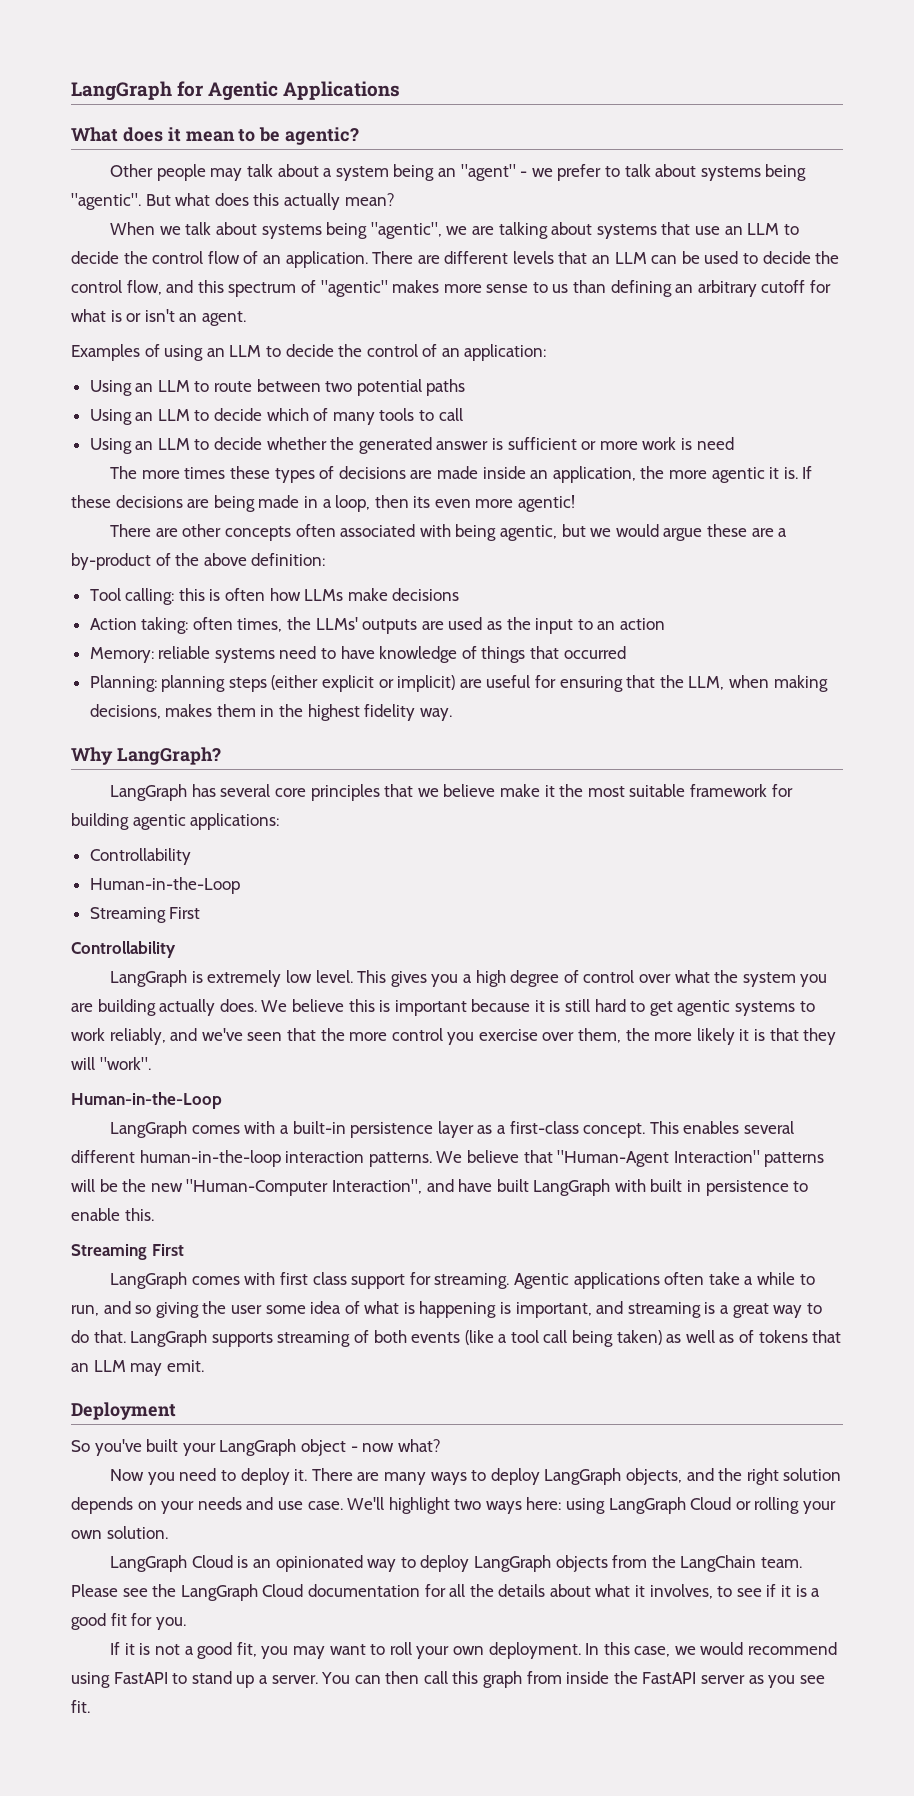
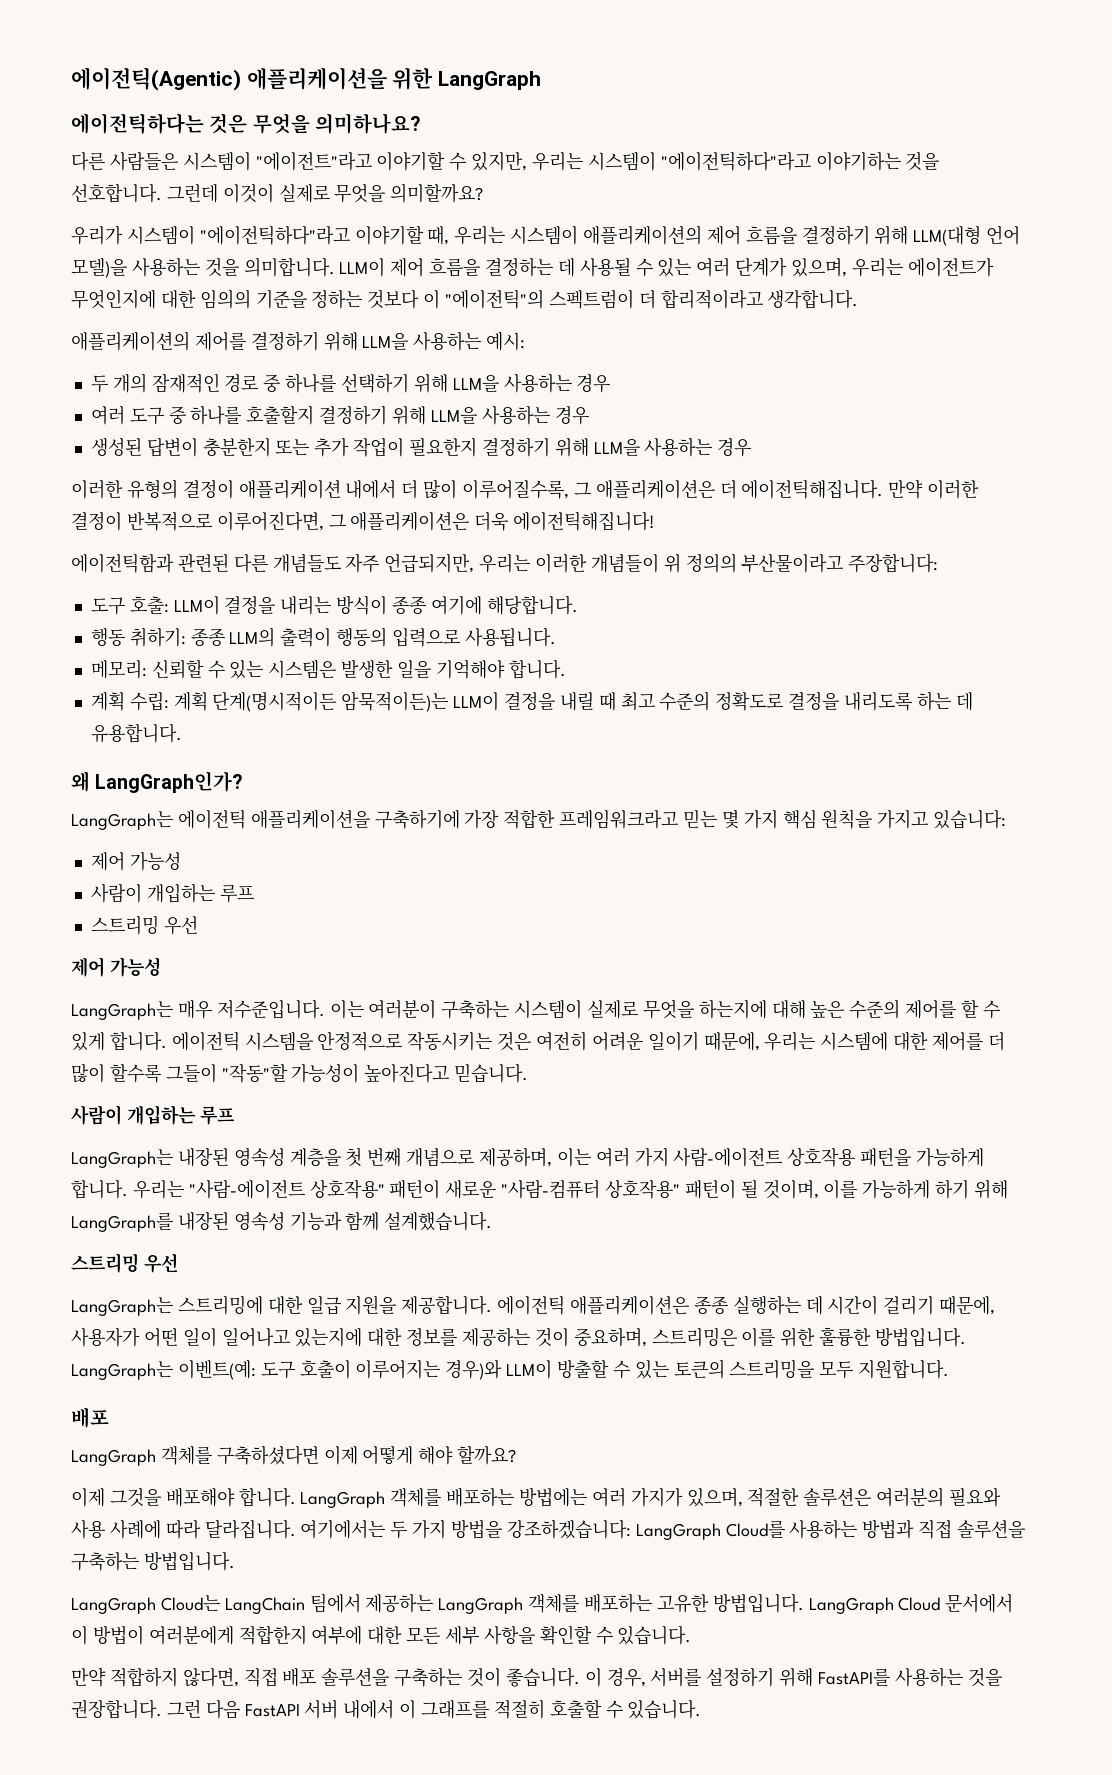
[71,81,401,101] [71,127,360,145] [110,164,807,181] [71,193,395,210] [110,222,799,239] [71,251,840,268] [71,280,832,297] [71,309,246,326] [71,344,547,361] [89,379,466,396] [89,408,463,425] [89,437,734,454] [110,466,813,483] [71,495,576,512] [110,524,788,541] [71,553,326,570] [89,588,460,605] [89,617,665,634] [89,646,626,663] [89,675,828,692] [89,704,452,721] [71,747,221,765] [110,784,793,801] [71,813,280,830] [89,848,191,865] [89,877,240,894] [89,907,201,923] [71,941,176,958] [110,970,828,987] [71,999,815,1016] [71,1028,837,1045] [71,1057,151,1070] [71,1092,222,1109] [110,1121,794,1138] [71,1150,825,1167] [71,1179,809,1196] [71,1208,154,1221] [71,1244,184,1260] [110,1272,815,1289] [71,1301,822,1318] [71,1330,842,1347] [71,1360,204,1376] [71,1402,176,1420] [71,1439,441,1456] [110,1468,842,1485] [71,1497,837,1514] [71,1526,168,1539] [110,1555,802,1572] [71,1584,821,1601] [71,1613,186,1630] [110,1642,838,1659] [71,1671,825,1688] [71,1700,90,1713] LangGraph for Agentic Applications // What does it mean to be agentic? // Other people may talk about a system being an "agent" - we prefer to talk about systems being "agentic". But what does this actually mean? // When we talk about systems being "agentic", we are talking about systems that use an LLM to decide the control flow of an application. There are different levels that an LLM can be used to decide the control flow, and this spectrum of "agentic" makes more sense to us than defining an arbitrary cutoff for what is or isn't an agent. // Examples of using an LLM to decide the control of an application: // Using an LLM to route between two potential paths // Using an LLM to decide which of many tools to call // Using an LLM to decide whether the generated answer is sufficient or more work is need // The more times these types of decisions are made inside an application, the more agentic it is. If these decisions are being made in a loop, then its even more agentic! // There are other concepts often associated with being agentic, but we would argue these are a by-product of the above definition: // Tool calling: this is often how LLMs make decisions // Action taking: often times, the LLMs' outputs are used as the input to an action // Memory: reliable systems need to have knowledge of things that occurred // Planning: planning steps (either explicit or implicit) are useful for ensuring that the LLM, when making decisions, makes them in the highest fidelity way. // Why LangGraph? // LangGraph has several core principles that we believe make it the most suitable framework for building agentic applications: // Controllability // Human-in-the-Loop // Streaming First // Controllability // LangGraph is extremely low level. This gives you a high degree of control over what the system you are building actually does. We believe this is important because it is still hard to get agentic systems to work reliably, and we've seen that the more control you exercise over them, the more likely it is that they will "work". // Human-in-the-Loop // LangGraph comes with a built-in persistence layer as a first-class concept. This enables several different human-in-the-loop interaction patterns. We believe that "Human-Agent Interaction" patterns will be the new "Human-Computer Interaction", and have built LangGraph with built in persistence to enable this. // Streaming First // LangGraph comes with first class support for streaming. Agentic applications often take a while to run, and so giving the user some idea of what is happening is important, and streaming is a great way to do that. LangGraph supports streaming of both events (like a tool call being taken) as well as of tokens that an LLM may emit. // Deployment // So you've built your LangGraph object - now what? // Now you need to deploy it. There are many ways to deploy LangGraph objects, and the right solution depends on your needs and use case. We'll highlight two ways here: using LangGraph Cloud or rolling your own solution. // LangGraph Cloud is an opinionated way to deploy LangGraph objects from the LangChain team. Please see the LangGraph Cloud documentation for all the details about what it involves, to see if it is a good fit for you. // If it is not a good fit, you may want to roll your own deployment. In this case, we would recommend using FastAPI to stand up a server. You can then call this graph from inside the FastAPI server as you see fit. -> [71,67,542,91] [71,113,420,134] [71,151,940,171] [71,183,484,203] [71,225,1021,246] [71,257,994,278] [71,289,859,309] [71,331,526,351] [90,373,611,393] [90,405,589,425] [90,437,752,457] [71,479,980,499] [71,511,656,531] [71,553,939,573] [90,595,578,615] [90,627,556,647] [90,659,566,679] [90,691,973,712] [90,723,182,743] [71,771,243,793] [71,809,1007,830] [90,852,181,871] [90,884,254,903] [90,915,198,935] [71,957,161,977] [71,999,1000,1020] [71,1031,1005,1051] [71,1063,529,1083] [71,1105,235,1125] [71,1147,985,1168] [71,1179,1009,1199] [71,1211,493,1232] [71,1253,178,1273] [71,1295,996,1316] [71,1327,967,1347] [71,1359,950,1380] [71,1407,109,1428] [71,1445,517,1466] [71,1487,1002,1508] [71,1519,1026,1540] [71,1551,235,1571] [71,1593,1014,1614] [71,1625,692,1645] [71,1667,1002,1687] [71,1699,702,1719] 에이전틱(Agentic) 애플리케이션을 위한 LangGraph // 에이전틱하다는 것은 무엇을 의미하나요? // 다른 사람들은 시스템이 "에이전트"라고 이야기할 수 있지만, 우리는 시스템이 "에이전틱하다"라고 이야기하는 것을 선호합니다. 그런데 이것이 실제로 무엇을 의미할까요? // 우리가 시스템이 "에이전틱하다"라고 이야기할 때, 우리는 시스템이 애플리케이션의 제어 흐름을 결정하기 위해 LLM(대형 언어 모델)을 사용하는 것을 의미합니다. LLM이 제어 흐름을 결정하는 데 사용될 수 있는 여러 단계가 있으며, 우리는 에이전트가 무엇인지에 대한 임의의 기준을 정하는 것보다 이 "에이전틱"의 스펙트럼이 더 합리적이라고 생각합니다. // 애플리케이션의 제어를 결정하기 위해 LLM을 사용하는 예시: // 두 개의 잠재적인 경로 중 하나를 선택하기 위해 LLM을 사용하는 경우 // 여러 도구 중 하나를 호출할지 결정하기 위해 LLM을 사용하는 경우 // 생성된 답변이 충분한지 또는 추가 작업이 필요한지 결정하기 위해 LLM을 사용하는 경우 // 이러한 유형의 결정이 애플리케이션 내에서 더 많이 이루어질수록, 그 애플리케이션은 더 에이전틱해집니다. 만약 이러한 결정이 반복적으로 이루어진다면, 그 애플리케이션은 더욱 에이전틱해집니다! // 에이전틱함과 관련된 다른 개념들도 자주 언급되지만, 우리는 이러한 개념들이 위 정의의 부산물이라고 주장합니다: // 도구 호출: LLM이 결정을 내리는 방식이 종종 여기에 해당합니다. // 행동 취하기: 종종 LLM의 출력이 행동의 입력으로 사용됩니다. // 메모리: 신뢰할 수 있는 시스템은 발생한 일을 기억해야 합니다. // 계획 수립: 계획 단계(명시적이든 암묵적이든)는 LLM이 결정을 내릴 때 최고 수준의 정확도로 결정을 내리도록 하는 데 유용합니다. // 왜 LangGraph인가? // LangGraph는 에이전틱 애플리케이션을 구축하기에 가장 적합한 프레임워크라고 믿는 몇 가지 핵심 원칙을 가지고 있습니다: // 제어 가능성 // 사람이 개입하는 루프 // 스트리밍 우선 // 제어 가능성 // LangGraph는 매우 저수준입니다. 이는 여러분이 구축하는 시스템이 실제로 무엇을 하는지에 대해 높은 수준의 제어를 할 수 있게 합니다. 에이전틱 시스템을 안정적으로 작동시키는 것은 여전히 어려운 일이기 때문에, 우리는 시스템에 대한 제어를 더 많이 할수록 그들이 "작동"할 가능성이 높아진다고 믿습니다. // 사람이 개입하는 루프 // LangGraph는 내장된 영속성 계층을 첫 번째 개념으로 제공하며, 이는 여러 가지 사람-에이전트 상호작용 패턴을 가능하게 합니다. 우리는 "사람-에이전트 상호작용" 패턴이 새로운 "사람-컴퓨터 상호작용" 패턴이 될 것이며, 이를 가능하게 하기 위해 LangGraph를 내장된 영속성 기능과 함께 설계했습니다. // 스트리밍 우선 // LangGraph는 스트리밍에 대한 일급 지원을 제공합니다. 에이전틱 애플리케이션은 종종 실행하는 데 시간이 걸리기 때문에, 사용자가 어떤 일이 일어나고 있는지에 대한 정보를 제공하는 것이 중요하며, 스트리밍은 이를 위한 훌륭한 방법입니다. LangGraph는 이벤트(예: 도구 호출이 이루어지는 경우)와 LLM이 방출할 수 있는 토큰의 스트리밍을 모두 지원합니다. // 배포 // LangGraph 객체를 구축하셨다면 이제 어떻게 해야 할까요? // 이제 그것을 배포해야 합니다. LangGraph 객체를 배포하는 방법에는 여러 가지가 있으며, 적절한 솔루션은 여러분의 필요와 사용 사례에 따라 달라집니다. 여기에서는 두 가지 방법을 강조하겠습니다: LangGraph Cloud를 사용하는 방법과 직접 솔루션을 구축하는 방법입니다. // LangGraph Cloud는 LangChain 팀에서 제공하는 LangGraph 객체를 배포하는 고유한 방법입니다. LangGraph Cloud 문서에서 이 방법이 여러분에게 적합한지 여부에 대한 모든 세부 사항을 확인할 수 있습니다. // 만약 적합하지 않다면, 직접 배포 솔루션을 구축하는 것이 좋습니다. 이 경우, 서버를 설정하기 위해 FastAPI를 사용하는 것을 권장합니다. 그런 다음 FastAPI 서버 내에서 이 그래프를 적절히 호출할 수 있습니다.

